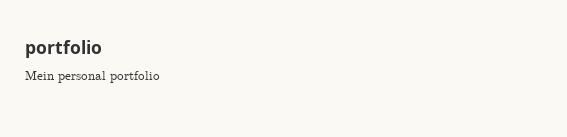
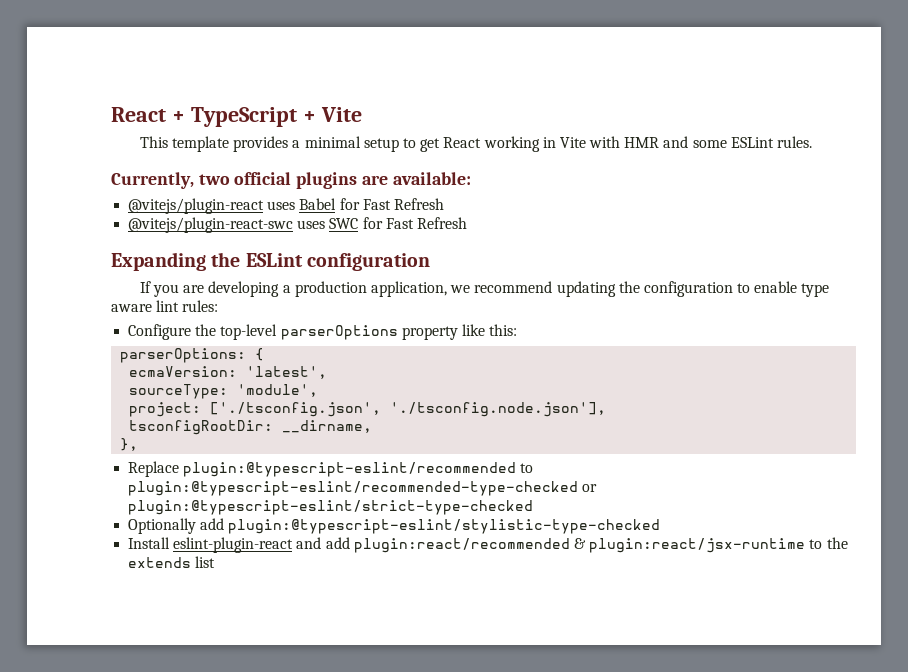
[25,40,102,58] [25,70,160,83] portfolio // Mein personal portfolio -> [111,107,362,127] [139,136,812,152] [111,172,471,189] [128,198,444,214] [128,217,467,233] [111,252,430,271] [139,281,830,297] [111,300,219,312] [128,324,518,340] [120,348,265,363] [129,366,328,379] [129,384,319,399] [129,402,607,417] [129,420,373,435] [120,438,139,451] [128,461,534,477] [128,481,598,496] [128,500,534,515] [128,518,661,534] [128,537,848,553] [128,556,216,568] React + TypeScript + Vite // This template provides a minimal setup to get React working in Vite with HMR and some ESLint rules. // Currently, two official plugins are available: // @vitejs/plugin-react uses Babel for Fast Refresh // @vitejs/plugin-react-swc uses SWC for Fast Refresh // Expanding the ESLint configuration // If you are developing a production application, we recommend updating the configuration to enable type aware lint rules: // Configure the top-level parserOptions property like this: // parserOptions: { // ecmaVersion: 'latest', // sourceType: 'module', // project: ['./tsconfig.json', './tsconfig.node.json'], // tsconfigRootDir: __dirname, // }, // Replace plugin:@typescript-eslint/recommended to plugin:@typescript-eslint/recommended-type-checked or plugin:@typescript-eslint/strict-type-checked // Optionally add plugin:@typescript-eslint/stylistic-type-checked // Install eslint-plugin-react and add plugin:react/recommended & plugin:react/jsx-runtime to the extends list

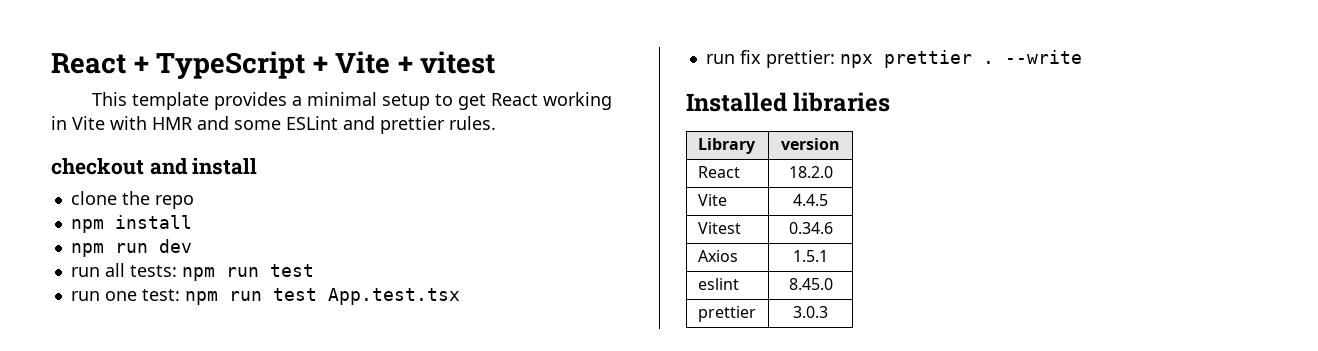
(362, 114) none -> [397,51,496,74] + vitest
(774, 142) none -> [343,116,445,134] and prettier
[111,172,471,189] [128,198,444,214] [128,217,467,233] [111,252,430,271] [139,281,830,297] [111,300,219,312] [128,324,518,340] [120,348,265,363] [129,366,328,379] [129,384,319,399] [129,402,607,417] [129,420,373,435] [120,438,139,451] [128,461,534,477] [128,481,598,496] [128,500,534,515] [128,518,661,534] [128,537,848,553] [128,556,216,568] Currently, two official plugins are available: // @vitejs/plugin-react uses Babel for Fast Refresh // @vitejs/plugin-react-swc uses SWC for Fast Refresh // Expanding the ESLint configuration // If you are developing a production application, we recommend updating the configuration to enable type aware lint rules: // Configure the top-level parserOptions property like this: // parserOptions: { // ecmaVersion: 'latest', // sourceType: 'module', // project: ['./tsconfig.json', './tsconfig.node.json'], // tsconfigRootDir: __dirname, // }, // Replace plugin:@typescript-eslint/recommended to plugin:@typescript-eslint/recommended-type-checked or plugin:@typescript-eslint/strict-type-checked // Optionally add plugin:@typescript-eslint/stylistic-type-checked // Install eslint-plugin-react and add plugin:react/recommended & plugin:react/jsx-runtime to the extends list -> [51,158,258,175] [70,191,194,209] [70,215,192,233] [70,239,192,257] [70,263,314,281] [70,288,460,305] [705,50,1082,68] [686,92,891,112] [697,138,756,154] [781,138,840,150] [697,166,740,178] [788,166,833,178] [697,194,727,206] [793,194,828,206] [697,222,741,234] [788,222,833,234] [697,250,738,262] [793,250,828,262] [697,278,739,290] [788,278,833,290] [697,306,756,322] [793,306,828,318] checkout and install // clone the repo // npm install // npm run dev // run all tests: npm run test // run one test: npm run test App.test.tsx // run fix prettier: npx prettier . --write // Installed libraries // Library | version // React | 18.2.0 // Vite | 4.4.5 // Vitest | 0.34.6 // Axios | 1.5.1 // eslint | 8.45.0 // prettier | 3.0.3

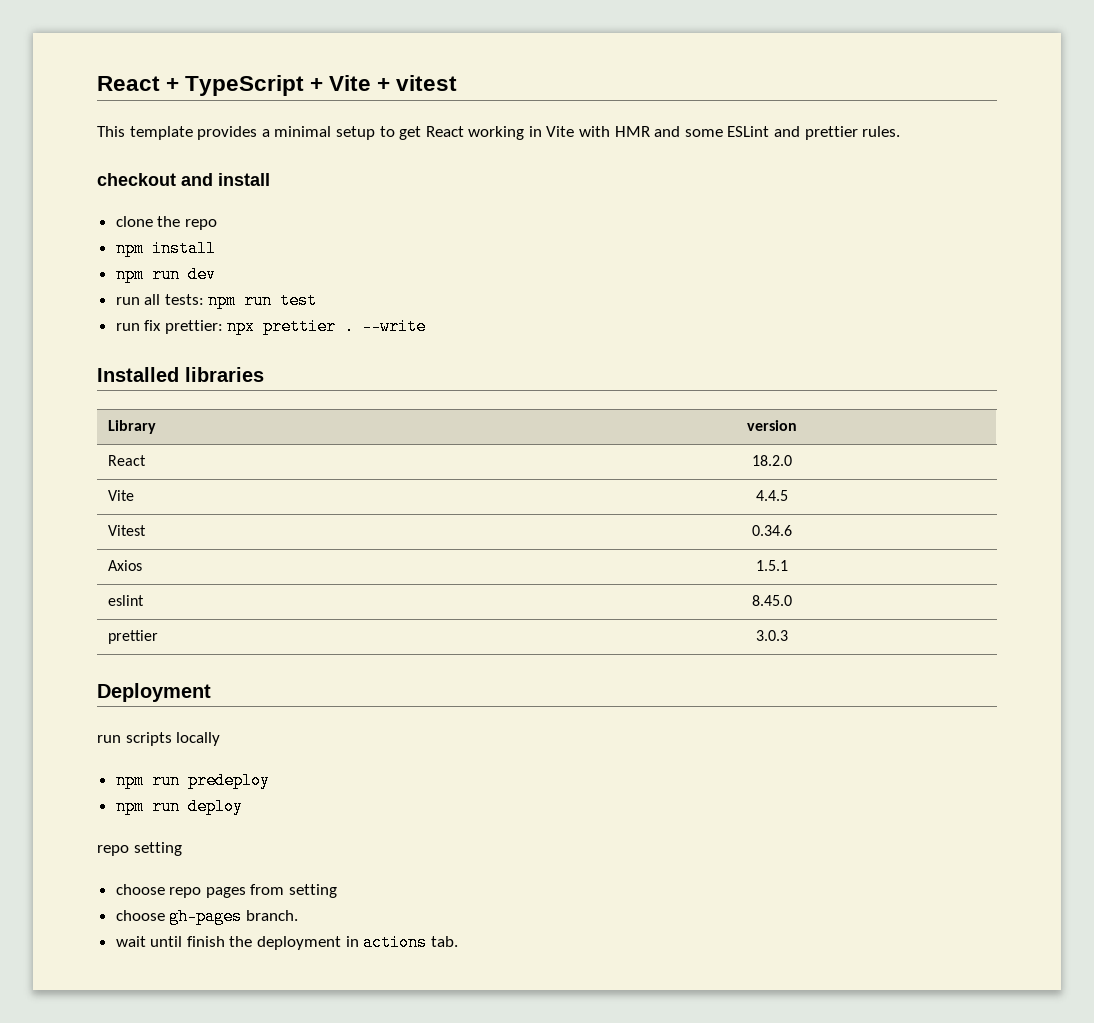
[70,288,460,305] // run one test: npm run test App.test.tsx -> (318, 300) none
(828, 312) none -> [97,683,211,702] [97,732,221,746] [115,772,270,789] [115,798,243,815] [97,842,182,856] [115,884,338,898] [115,908,298,925] [115,934,458,951] // Deployment // run scripts locally // npm run predeploy // npm run deploy // repo setting // choose repo pages from setting // choose gh-pages branch. // wait until finish the deployment in actions tab.

